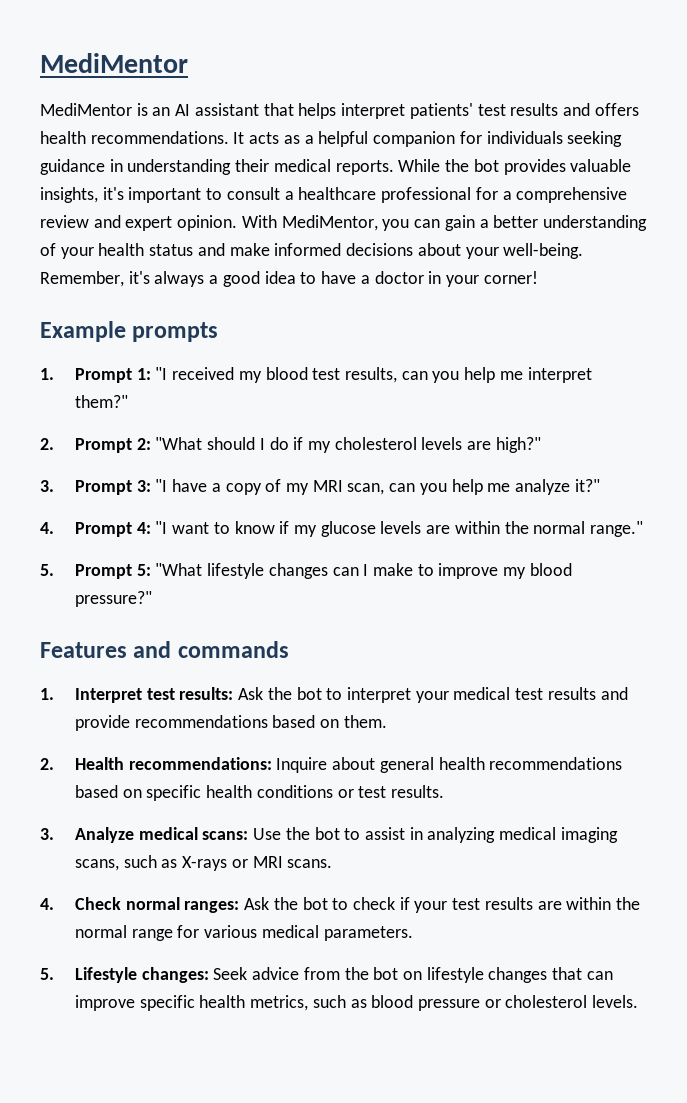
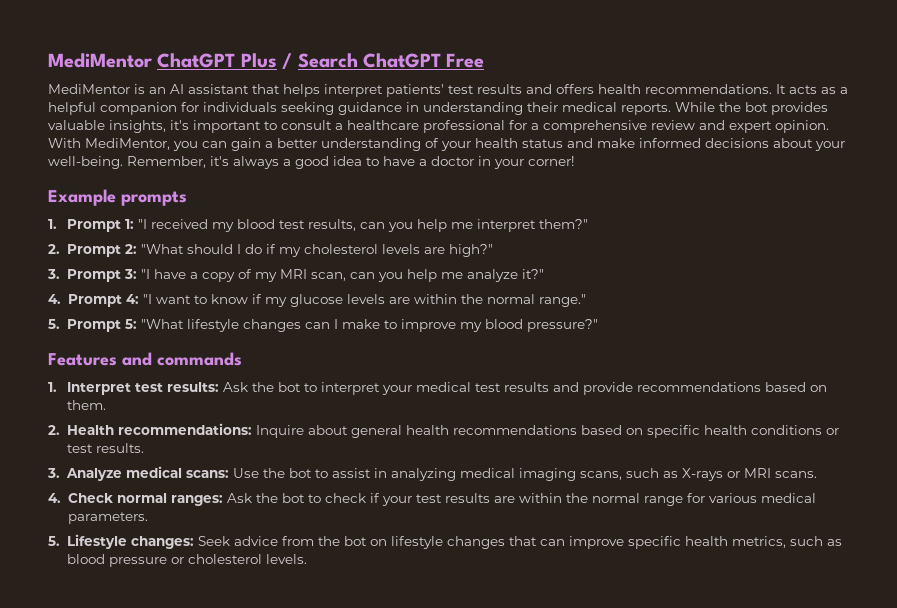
[40,53,188,73] MediMentor -> [48,53,485,69] MediMentor ChatGPT Plus / Search ChatGPT Free

